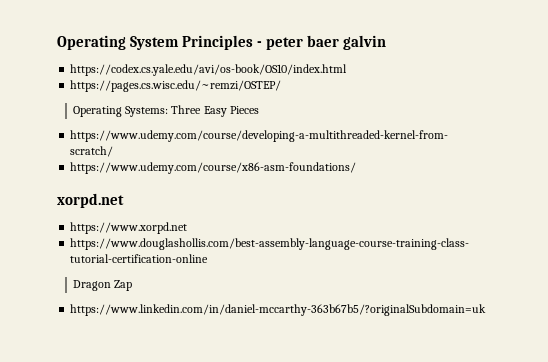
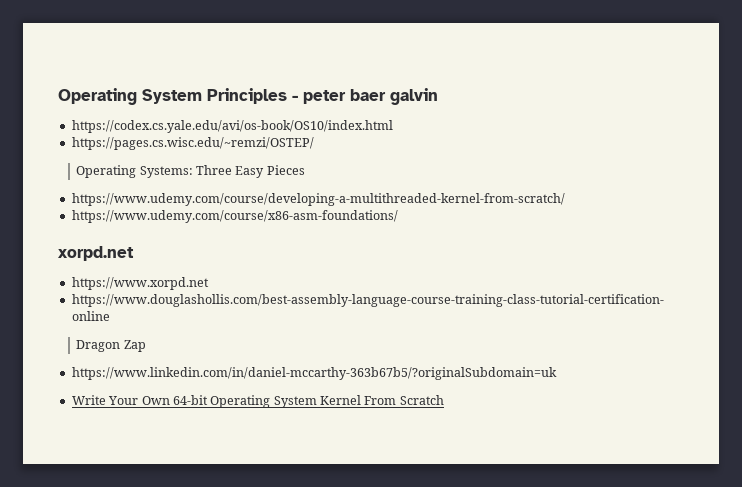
(487, 310) none -> [71,395,444,408] // Write Your Own 64-bit Operating System Kernel From Scratch

